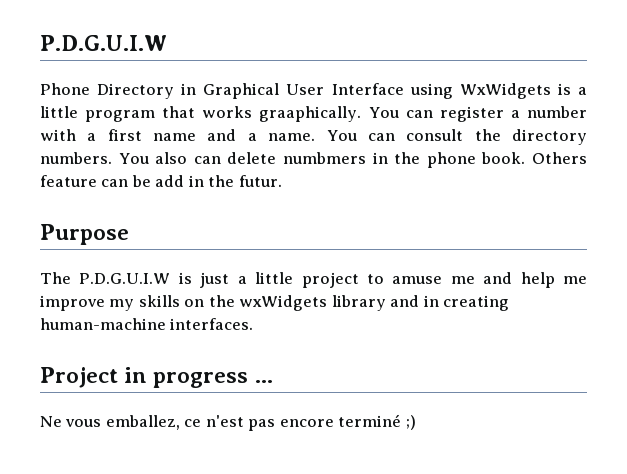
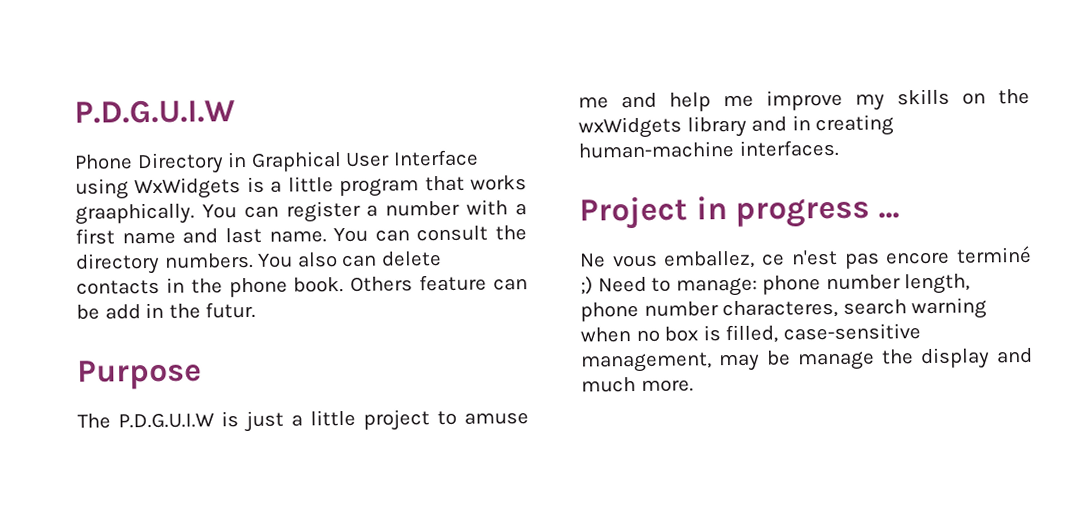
[247,133,257,141] a -> [224,227,262,244] last
[282,152,366,164] numbmers -> [76,279,160,295] contacts
(416, 422) none -> [597,273,971,297] [580,297,988,322] [580,323,921,344] [581,347,1033,373] [581,377,694,393] Need to manage: phone number length, phone number characteres, search warning when no box is filled, case-sensitive management, may be manage the display and much more.

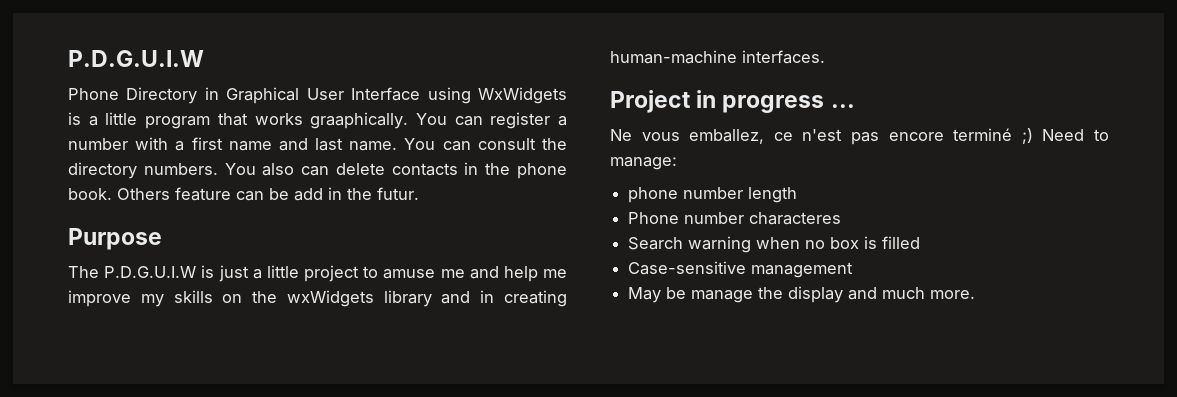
[762,273,971,295] [580,299,907,322] phone number length, phone number characteres, search -> [628,187,798,203] [628,212,842,225] [628,237,684,250] // phone number length // Phone number characteres // Search
[725,323,921,344] [581,352,760,373] filled, case-sensitive management, may -> [882,236,921,249] [628,261,854,278] [628,287,662,303] filled // Case-sensitive management // May

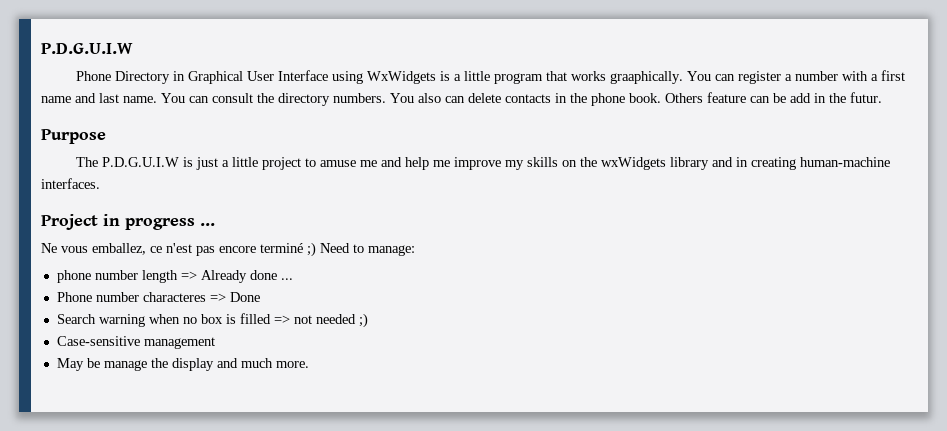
(798, 195) none -> [180,270,293,283] => Already done ...
(842, 218) none -> [209,292,260,302] => Done
(921, 242) none -> [273,313,368,328] => not needed ;)

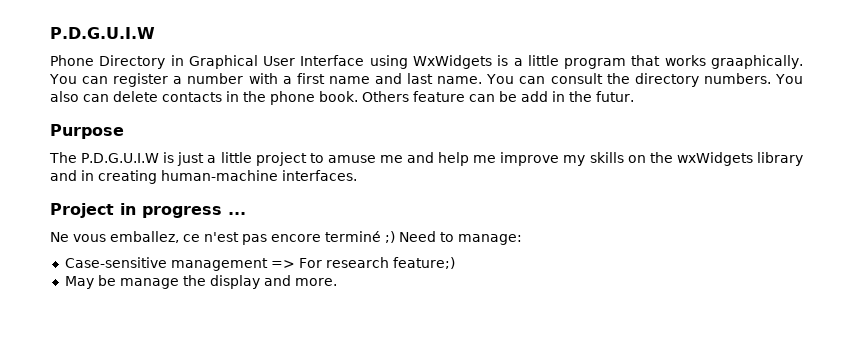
[56,270,293,283] [56,292,260,302] [56,313,368,328] [56,336,215,349] phone number length => Already done ... // Phone number characteres => Done // Search warning when no box is filled => not needed ;) // Case-sensitive management -> [64,257,455,271] Case-sensitive management => For research feature;)
[240,358,273,368] much -> (291, 280) none

